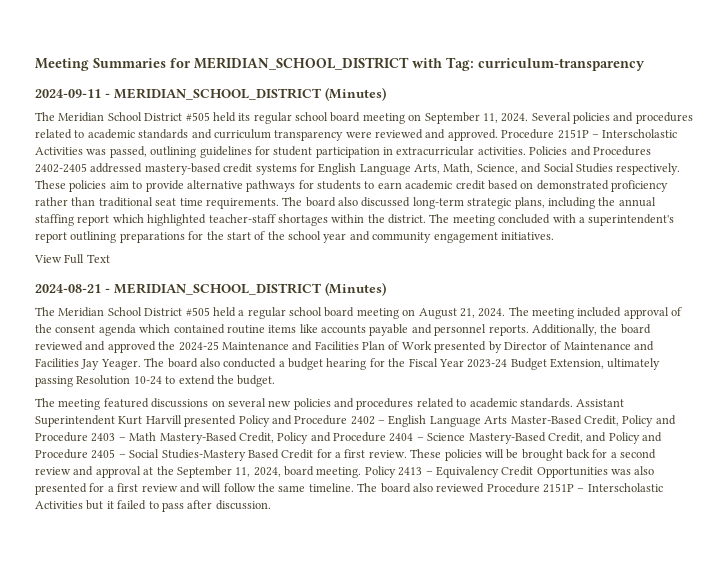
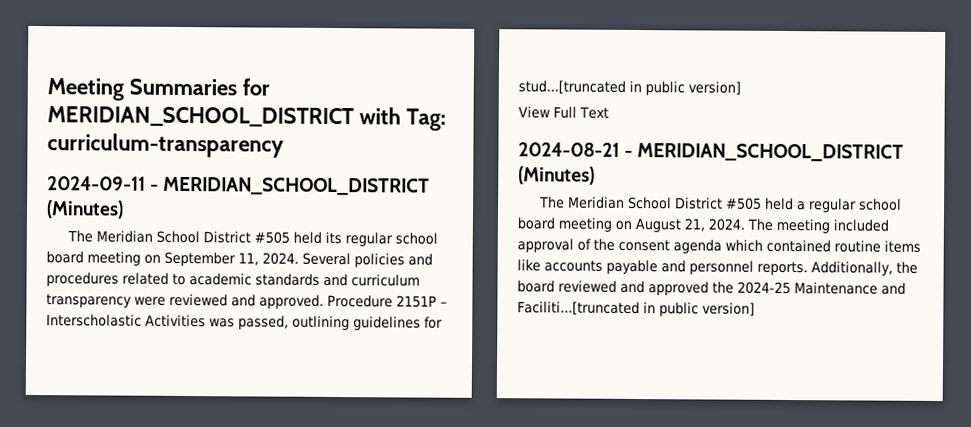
[273,146,651,158] [35,163,681,175] [35,180,668,192] [35,197,656,209] [35,214,675,226] [35,231,554,243] student participation in extracurricular activities. Policies and Procedures 2402-2405 addressed mastery-based credit systems for English Language Arts, Math, Science, and Social Studies respectively. These policies aim to provide alternative pathways for students to earn academic credit based on demonstrated proficiency rather than traditional seat time requirements. The board also discussed long-term strategic plans, including the annual staffing report which highlighted teacher-staff shortages within the district. The meeting concluded with a superintendent's report outlining preparations for the start of the school year and community engagement initiatives. -> [518,80,741,96] stud...[truncated in public version]
[314,341,654,353] [35,358,661,370] [35,375,276,387] [35,398,625,410] [35,415,676,427] [35,432,662,444] [35,449,657,461] [35,466,655,478] [35,483,663,495] [35,500,271,512] Facilities Plan of Work presented by Director of Maintenance and Facilities Jay Yeager. The board also conducted a budget hearing for the Fiscal Year 2023-24 Budget Extension, ultimately passing Resolution 10-24 to extend the budget. // The meeting featured discussions on several new policies and procedures related to academic standards. Assistant Superintendent Kurt Harvill presented Policy and Procedure 2402 – English Language Arts Master-Based Credit, Policy and Procedure 2403 – Math Mastery-Based Credit, Policy and Procedure 2404 – Science Mastery-Based Credit, and Policy and Procedure 2405 – Social Studies-Mastery Based Credit for a first review. These policies will be brought back for a second review and approval at the September 11, 2024, board meeting. Policy 2413 – Equivalency Credit Opportunities was also presented for a first review and will follow the same timeline. The board also reviewed Procedure 2151P – Interscholastic Activities but it failed to pass after discussion. -> [517,301,755,317] Faciliti...[truncated in public version]

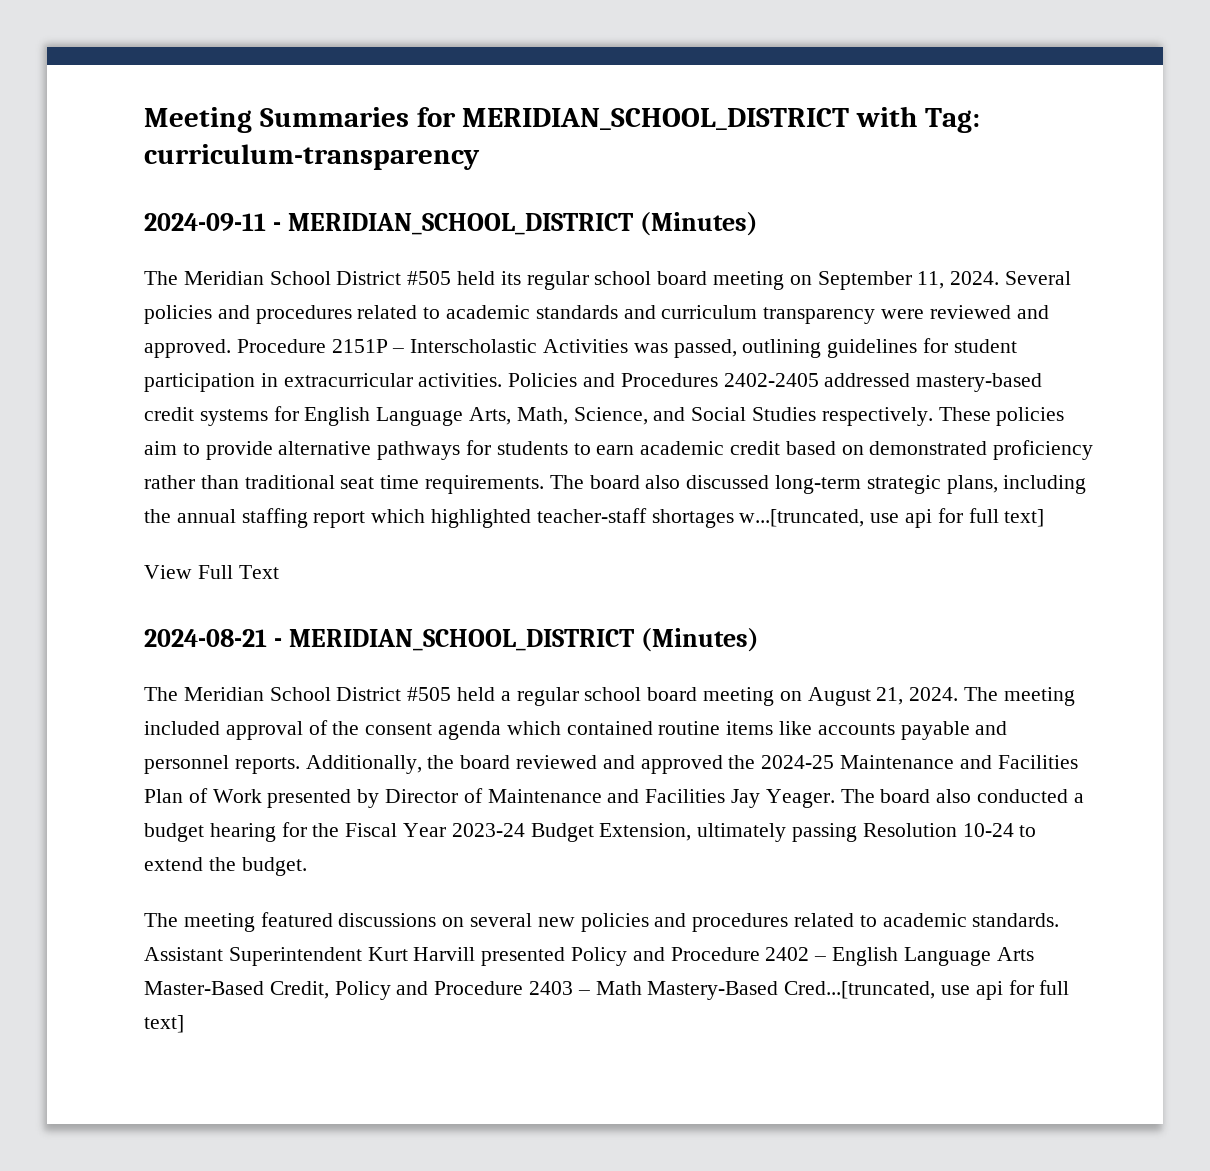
[518,80,741,96] stud...[truncated in public version] -> [953,339,1017,353] [144,373,1043,392] [144,406,1065,426] [144,440,1094,460] [144,475,1087,494] [144,508,1045,528] student participation in extracurricular activities. Policies and Procedures 2402-2405 addressed mastery-based credit systems for English Language Arts, Math, Science, and Social Studies respectively. These policies aim to provide alternative pathways for students to earn academic credit based on demonstrated proficiency rather than traditional seat time requirements. The board also discussed long-term strategic plans, including the annual staffing report which highlighted teacher-staff shortages w...[truncated, use api for full text]
[517,301,755,317] Faciliti...[truncated in public version] -> [997,755,1078,769] [144,788,1084,808] [144,822,1037,842] [144,857,307,876] [144,912,1060,932] [144,947,1034,966] [144,980,1070,1000] [144,1015,184,1033] Facilities Plan of Work presented by Director of Maintenance and Facilities Jay Yeager. The board also conducted a budget hearing for the Fiscal Year 2023-24 Budget Extension, ultimately passing Resolution 10-24 to extend the budget. // The meeting featured discussions on several new policies and procedures related to academic standards. Assistant Superintendent Kurt Harvill presented Policy and Procedure 2402 – English Language Arts Master-Based Credit, Policy and Procedure 2403 – Math Mastery-Based Cred...[truncated, use api for full text]

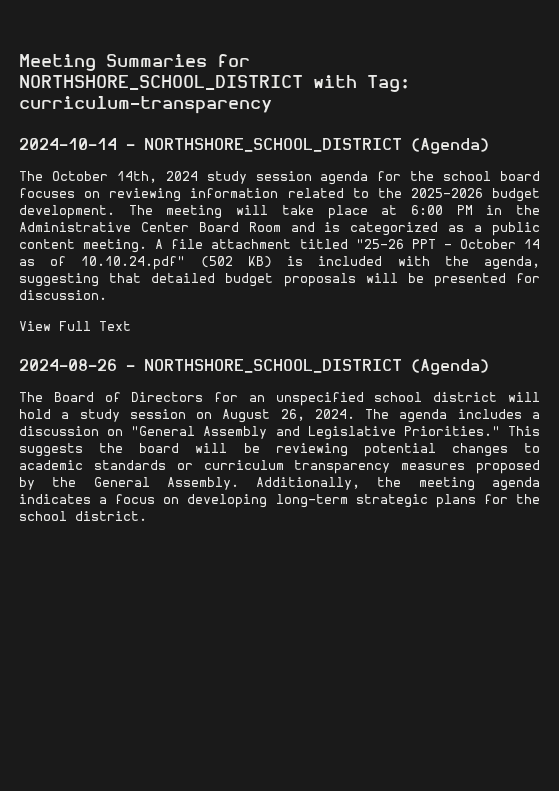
[462,108,850,130] MERIDIAN_SCHOOL_DISTRICT -> [19,75,303,90] NORTHSHORE_SCHOOL_DISTRICT
[144,212,759,236] [144,271,1072,290] [144,305,1049,324] [144,338,1017,358] [144,373,1043,392] [144,406,1065,426] [144,440,1094,460] [144,475,1087,494] [144,508,1045,528] [144,565,279,579] [144,628,760,652] [144,687,775,706] 2024-09-11 - MERIDIAN_SCHOOL_DISTRICT (Minutes) // The Meridian School District #505 held its regular school board meeting on September 11, 2024. Several policies and procedures related to academic standards and curriculum transparency were reviewed and approved. Procedure 2151P – Interscholastic Activities was passed, outlining guidelines for student participation in extracurricular activities. Policies and Procedures 2402-2405 addressed mastery-based credit systems for English Language Arts, Math, Science, and Social Studies respectively. These policies aim to provide alternative pathways for students to earn academic credit based on demonstrated proficiency rather than traditional seat time requirements. The board also discussed long-term strategic plans, including the annual staffing report which highlighted teacher-staff shortages w...[truncated, use api for full text] // View Full Text // 2024-08-21 - MERIDIAN_SCHOOL_DISTRICT (Minutes) // The Meridian School District #505 held a regular school board meeting -> [19,138,489,154] [19,171,540,185] [19,188,540,202] [19,205,540,219] [19,222,541,236] [19,239,541,253] [19,256,540,270] [19,273,540,287] [19,290,107,300] [19,321,131,331] [19,359,489,375] [19,392,540,406] [19,409,186,422] 2024-10-14 - NORTHSHORE_SCHOOL_DISTRICT (Agenda) // The October 14th, 2024 study session agenda for the school board focuses on reviewing information related to the 2025-2026 budget development. The meeting will take place at 6:00 PM in the Administrative Center Board Room and is categorized as a public content meeting. A file attachment titled "25-26 PPT - October 14 as of 10.10.24.pdf" (502 KB) is included with the agenda, suggesting that detailed budget proposals will be presented for discussion. // View Full Text // 2024-08-26 - NORTHSHORE_SCHOOL_DISTRICT (Agenda) // The Board of Directors for an unspecified school district will hold a study session
[876,687,904,705] 21, -> [280,409,305,421] 26,
[1003,687,1075,706] [144,720,1008,740] [144,755,1078,774] [144,788,1084,808] [144,822,1037,842] [144,857,307,876] [144,912,1060,932] [144,947,1034,966] [144,980,1070,1000] [144,1015,184,1033] meeting included approval of the consent agenda which contained routine items like accounts payable and personnel reports. Additionally, the board reviewed and approved the 2024-25 Maintenance and Facilities Plan of Work presented by Director of Maintenance and Facilities Jay Yeager. The board also conducted a budget hearing for the Fiscal Year 2023-24 Budget Extension, ultimately passing Resolution 10-24 to extend the budget. // The meeting featured discussions on several new policies and procedures related to academic standards. Assistant Superintendent Kurt Harvill presented Policy and Procedure 2402 – English Language Arts Master-Based Credit, Policy and Procedure 2403 – Math Mastery-Based Cred...[truncated, use api for full text] -> [399,409,540,423] [19,426,540,440] [19,443,540,457] [19,460,540,474] [19,477,540,491] [19,494,540,508] [19,511,147,521] agenda includes a discussion on "General Assembly and Legislative Priorities." This suggests the board will be reviewing potential changes to academic standards or curriculum transparency measures proposed by the General Assembly. Additionally, the meeting agenda indicates a focus on developing long-term strategic plans for the school district.

